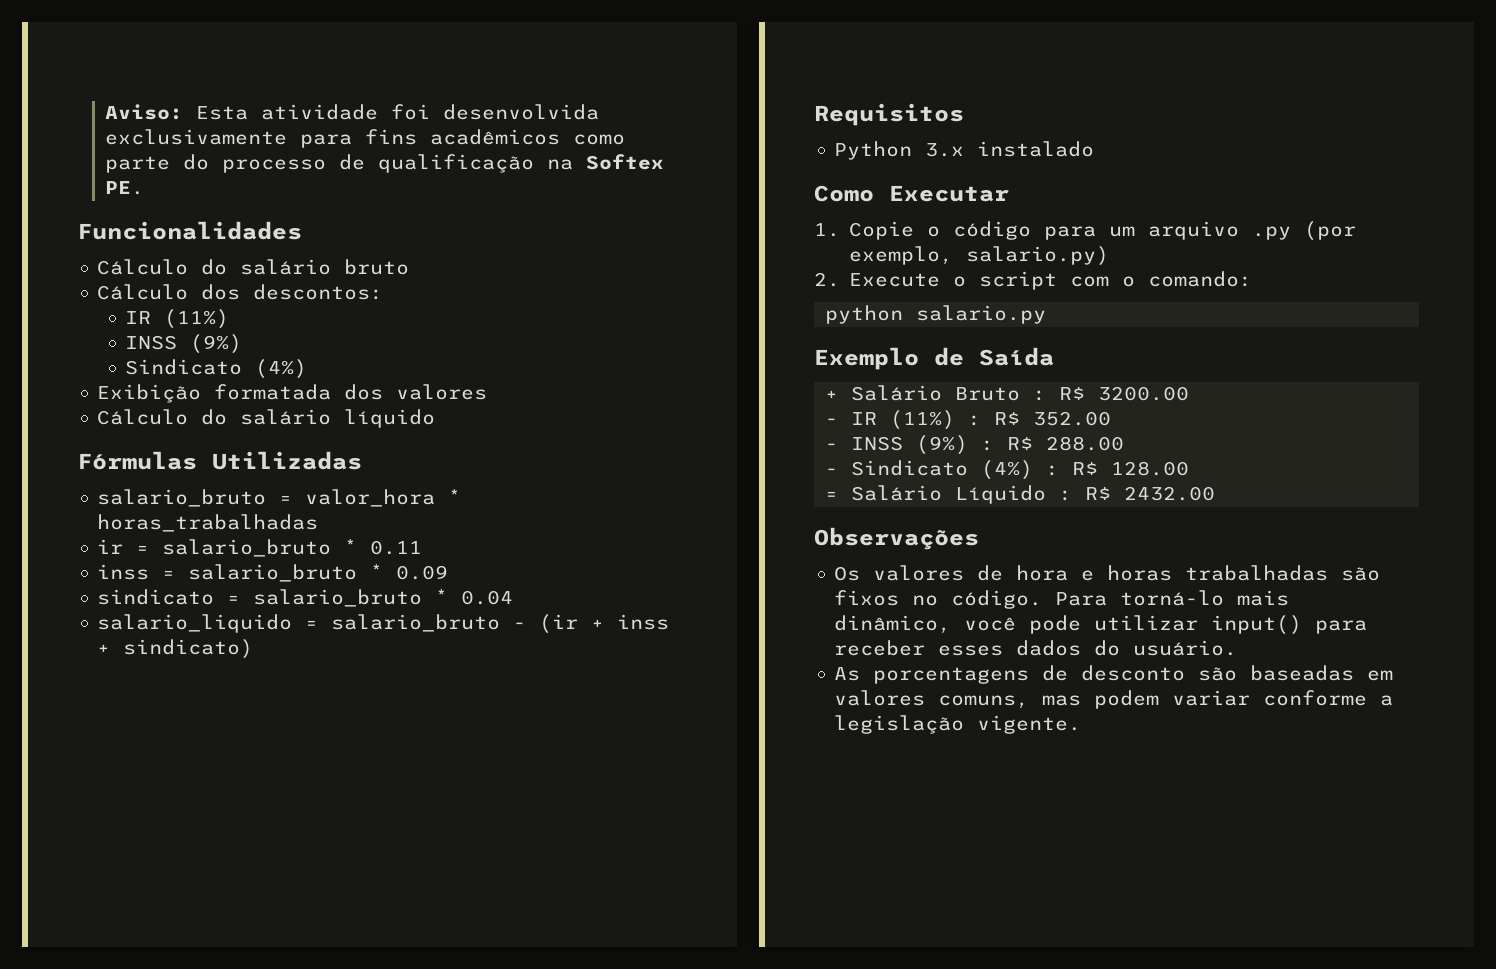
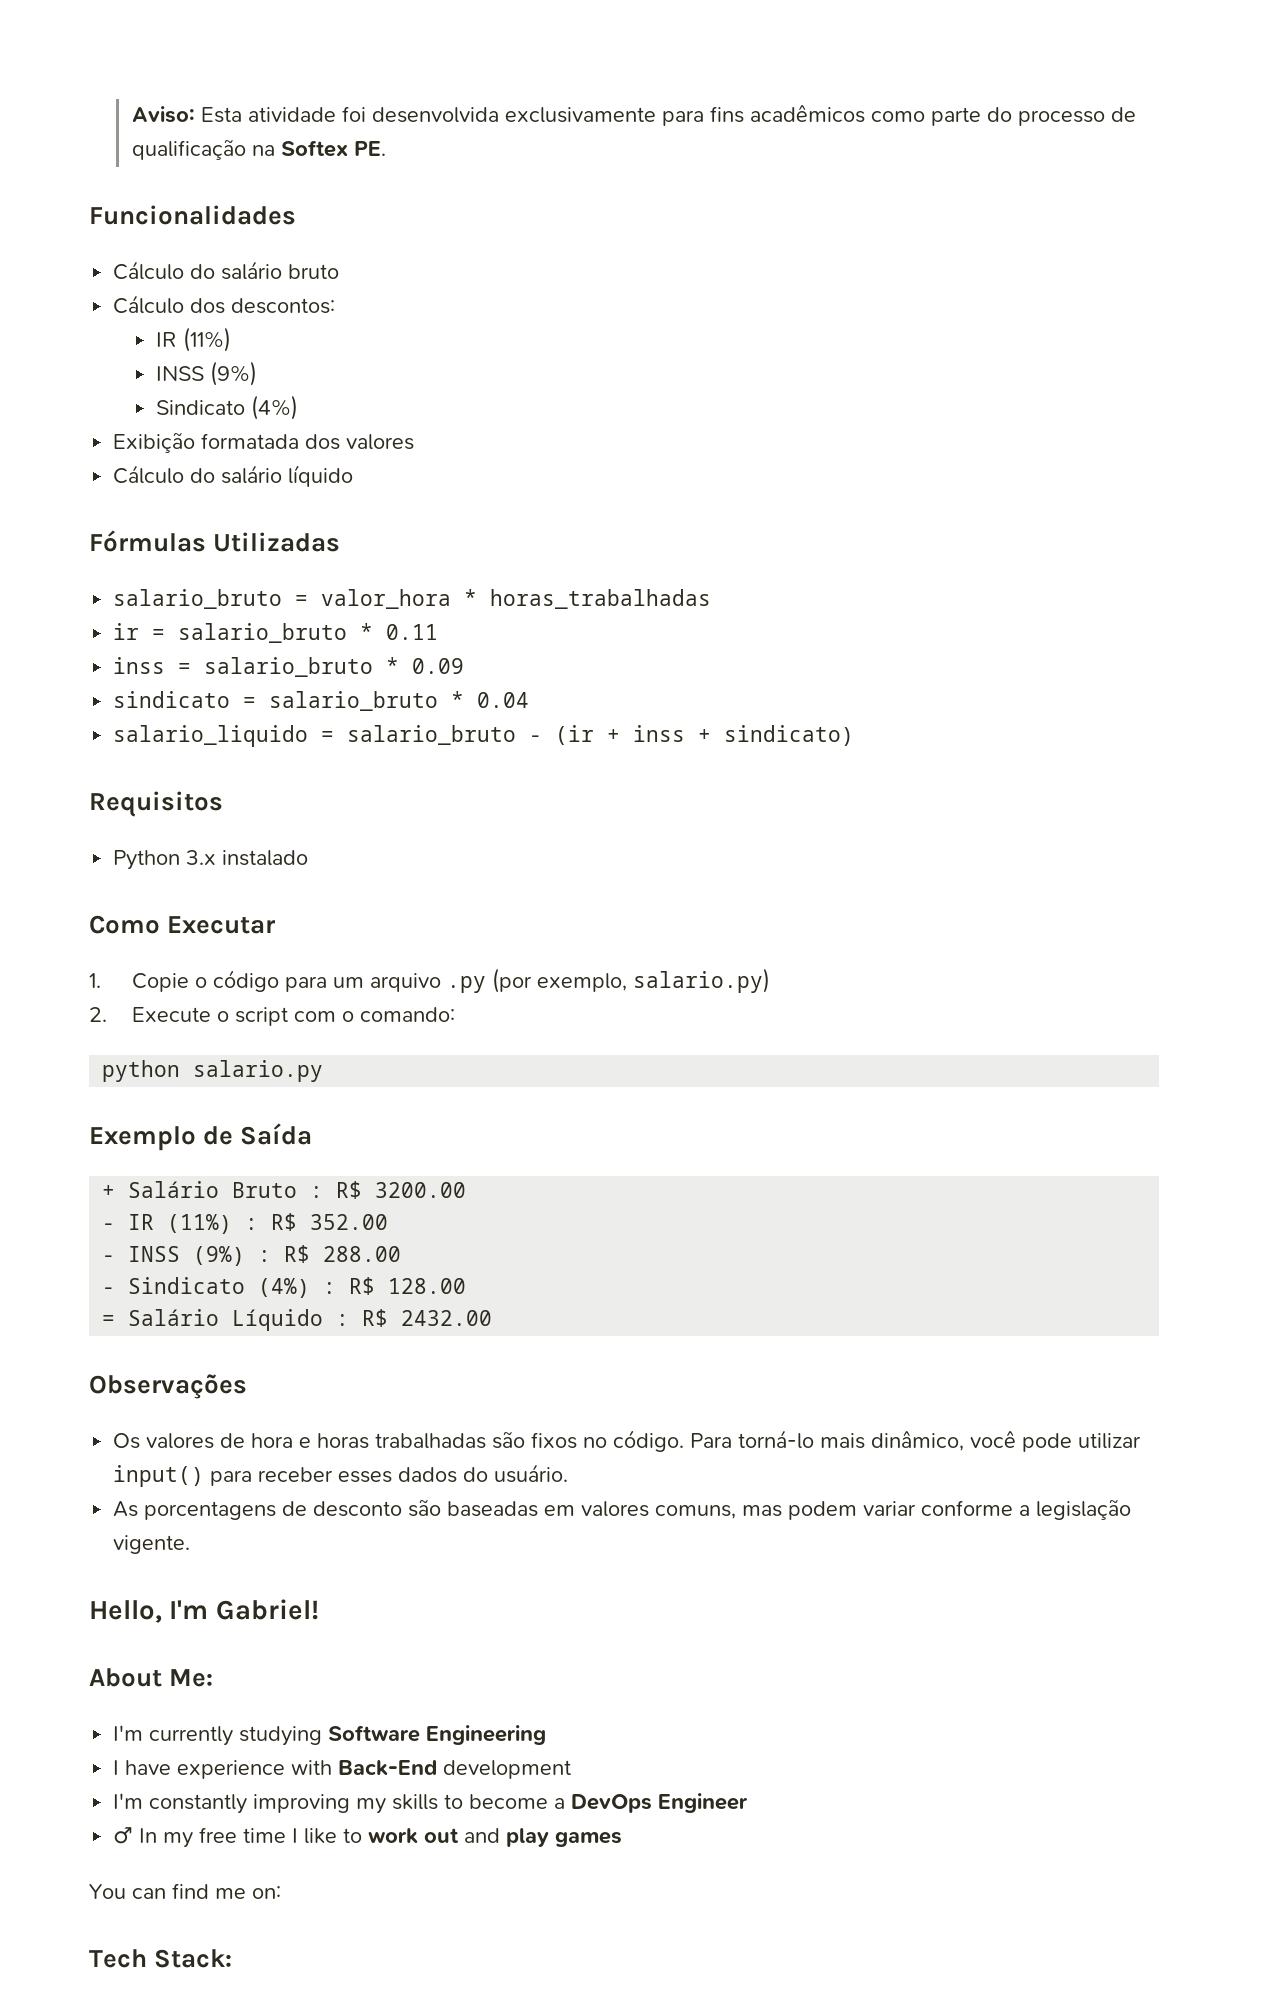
(1082, 724) none -> [89,1599,319,1623] [89,1668,214,1687] [113,1725,547,1746] [113,1760,572,1779] [113,1793,749,1814] [113,1827,623,1848] [89,1883,281,1899] [89,1949,233,1968] // Hello, I'm Gabriel! // About Me: // I'm currently studying Software Engineering // I have experience with Back-End development // I'm constantly improving my skills to become a DevOps Engineer // ♂ In my free time I like to work out and play games // You can find me on: // Tech Stack:

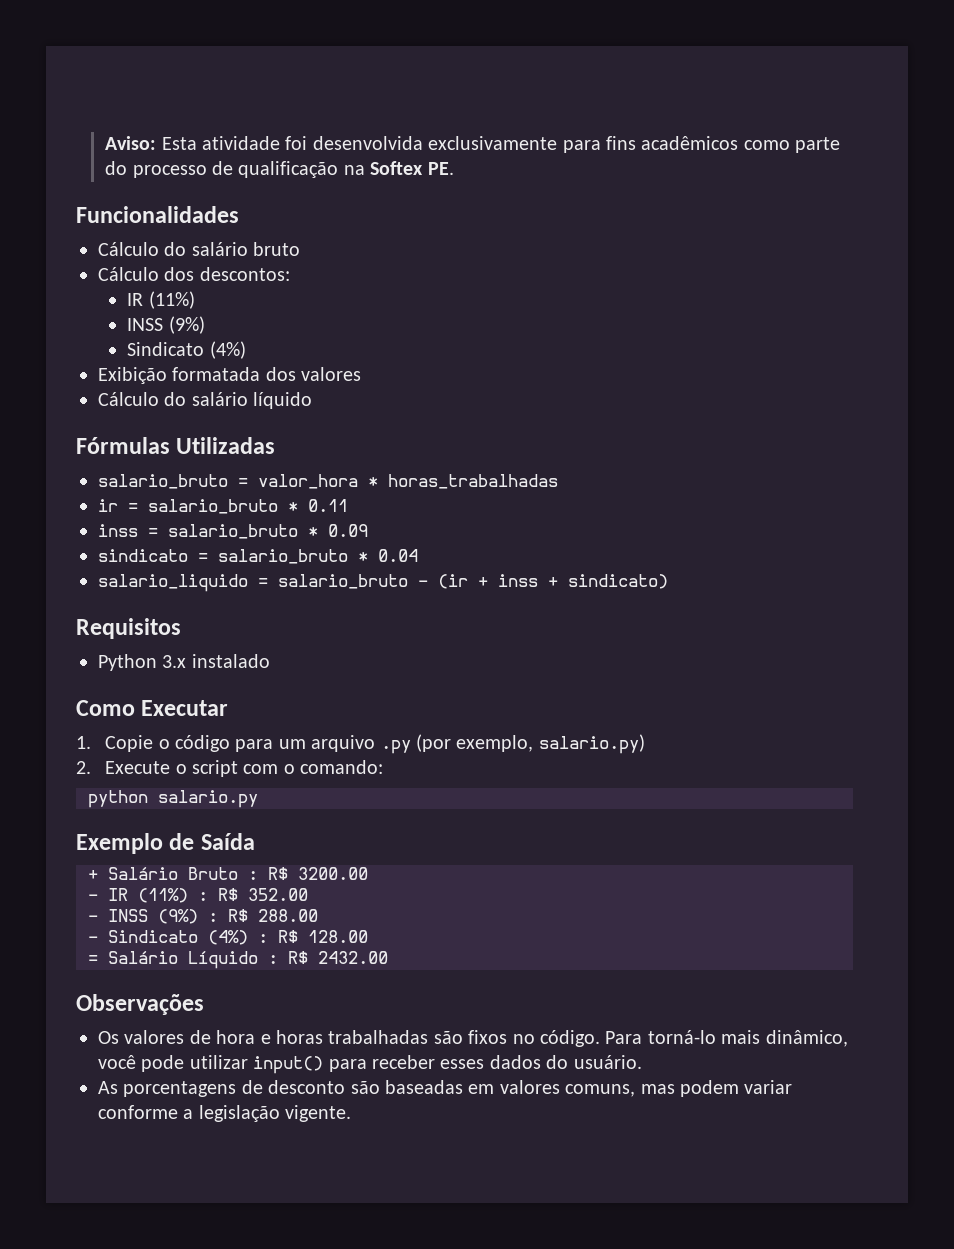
[89,1599,319,1623] [89,1668,214,1687] [113,1725,547,1746] [113,1760,572,1779] [113,1793,749,1814] [113,1827,623,1848] [89,1883,281,1899] [89,1949,233,1968] // Hello, I'm Gabriel! // About Me: // I'm currently studying Software Engineering // I have experience with Back-End development // I'm constantly improving my skills to become a DevOps Engineer // ♂ In my free time I like to work out and play games // You can find me on: // Tech Stack: -> (352, 1113) none

